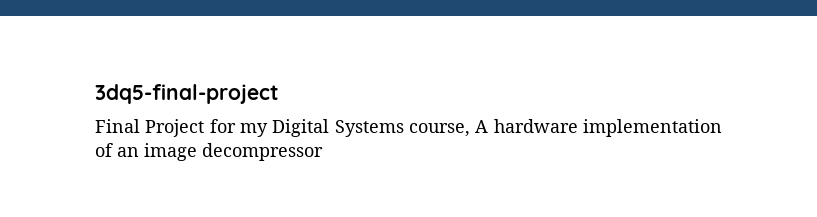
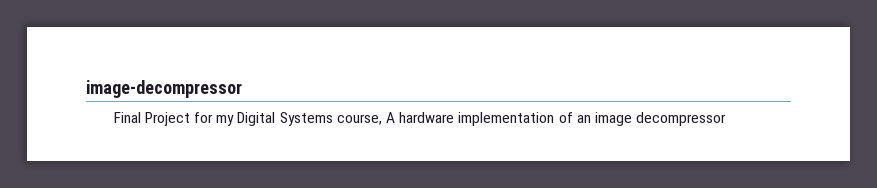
[95,84,279,104] 3dq5-final-project -> [86,80,242,98] image-decompressor

